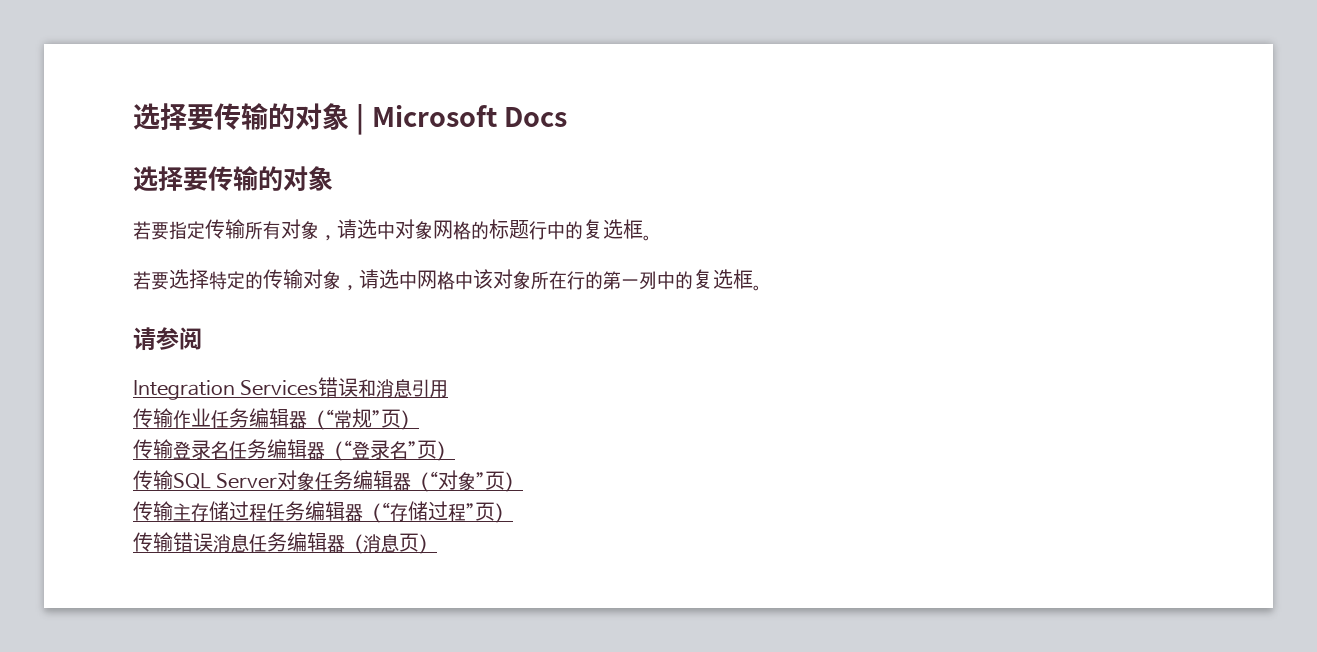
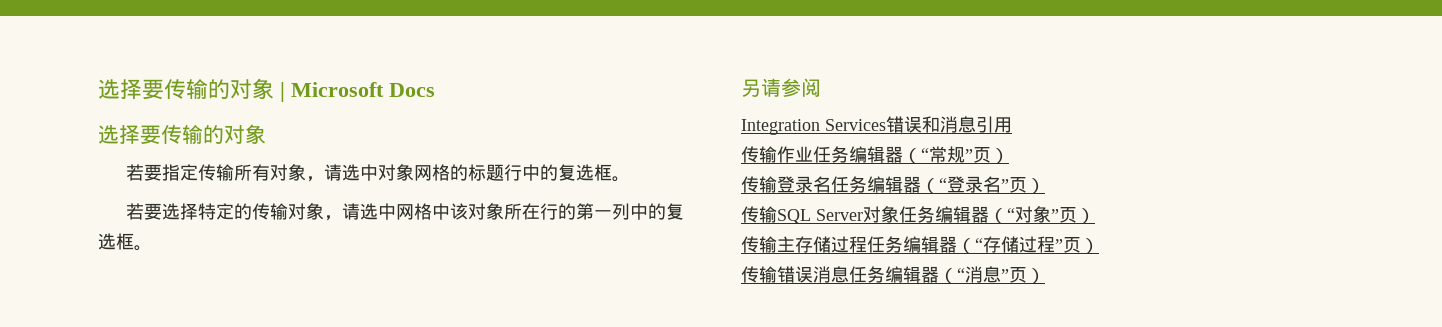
(762, 288) none -> [741,79,761,97] 另
[363,534,399,553] 消息 -> [957,266,1009,283] “消息”

